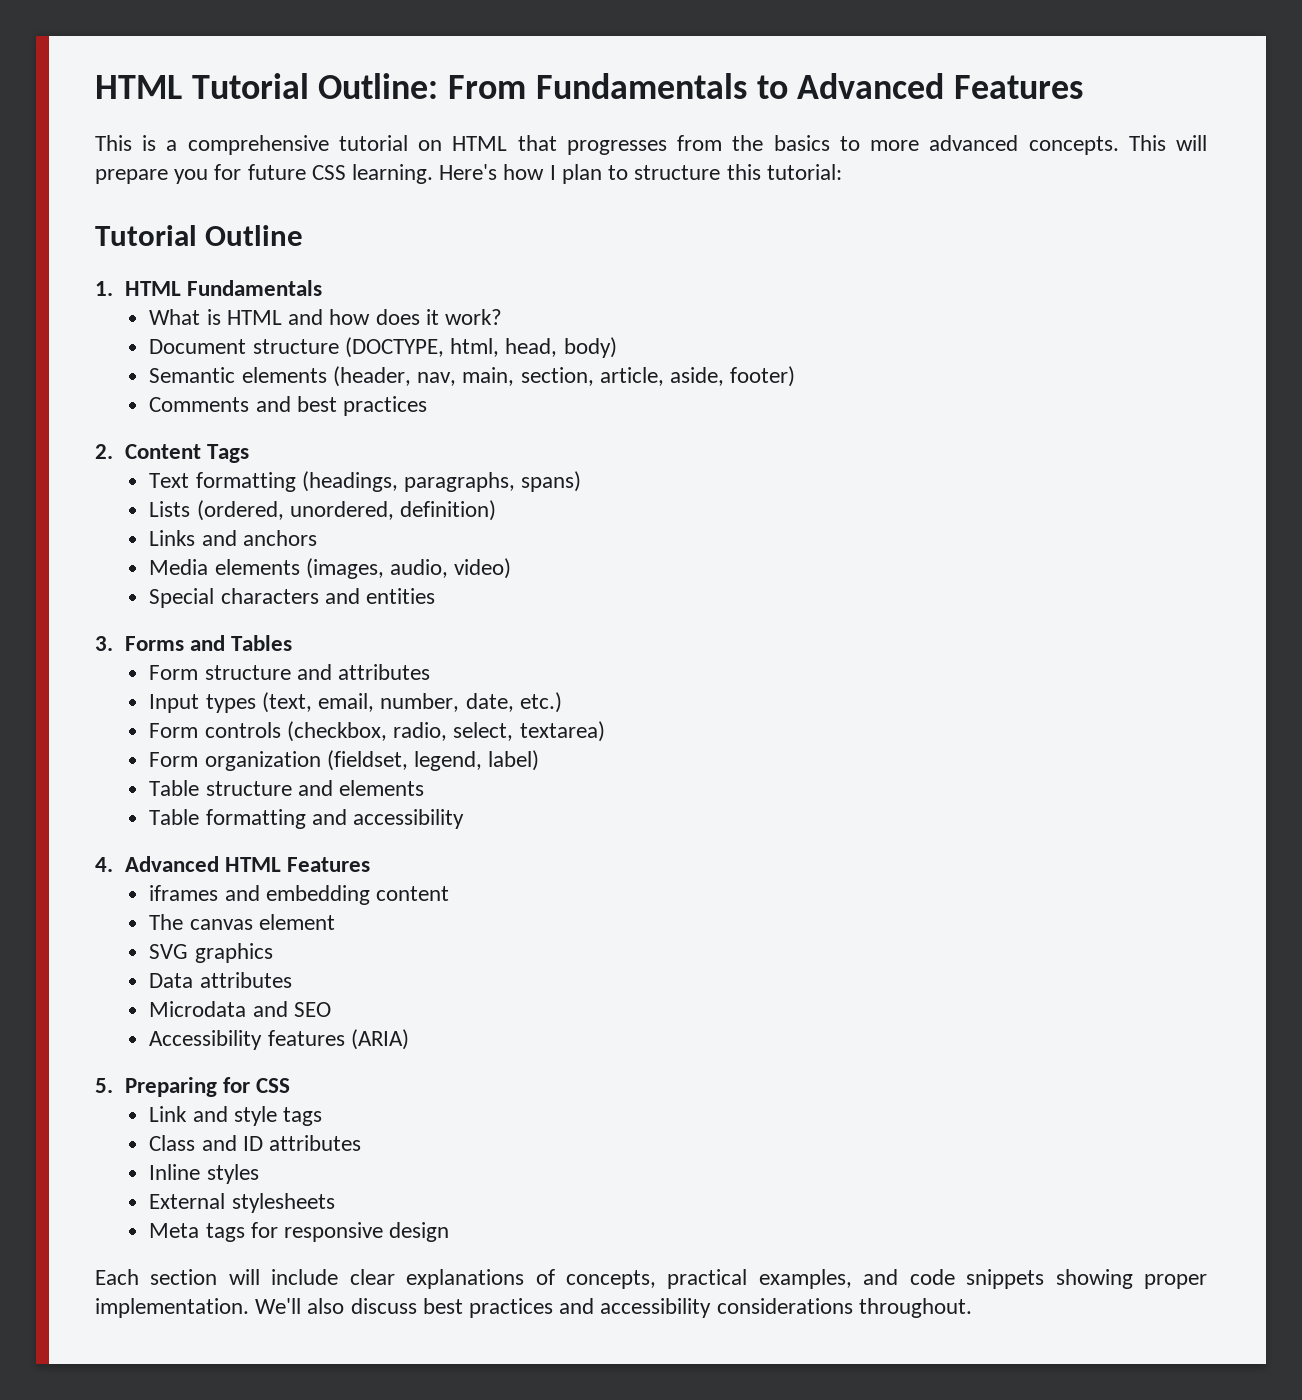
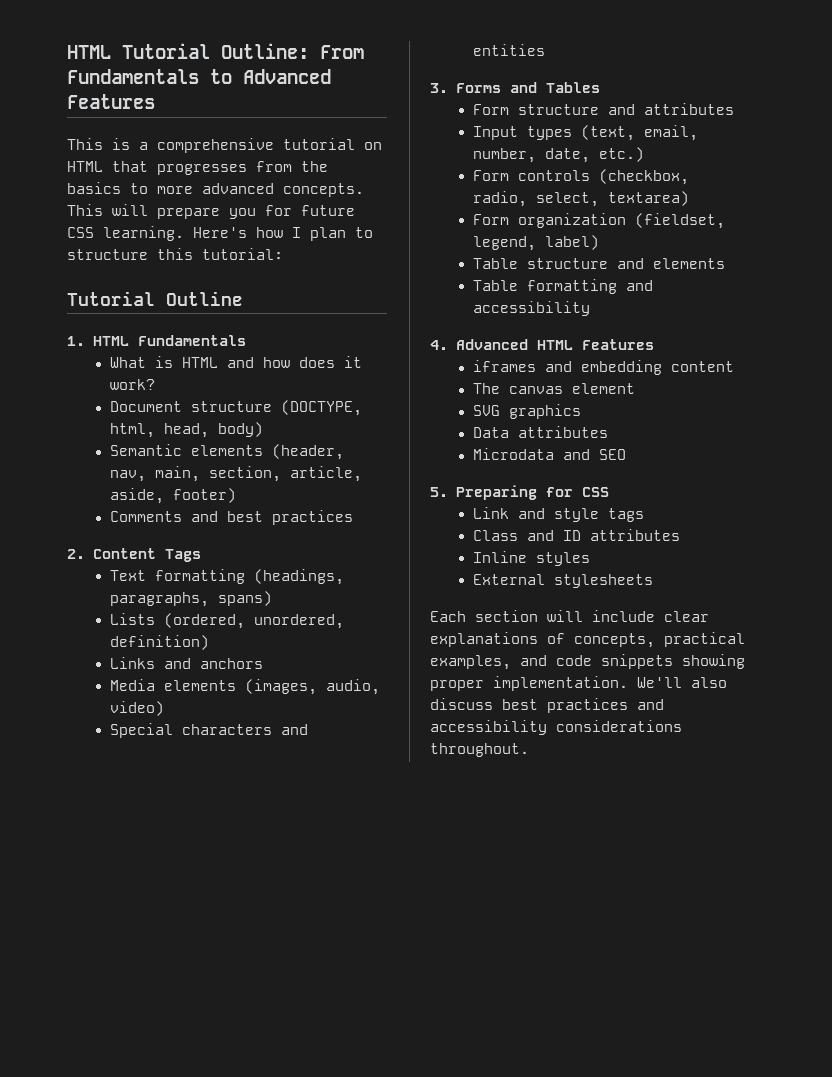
[149,1029,409,1050] // Accessibility features (ARIA) -> (626, 454) none
[149,1222,450,1242] // Meta tags for responsive design -> (653, 581) none

